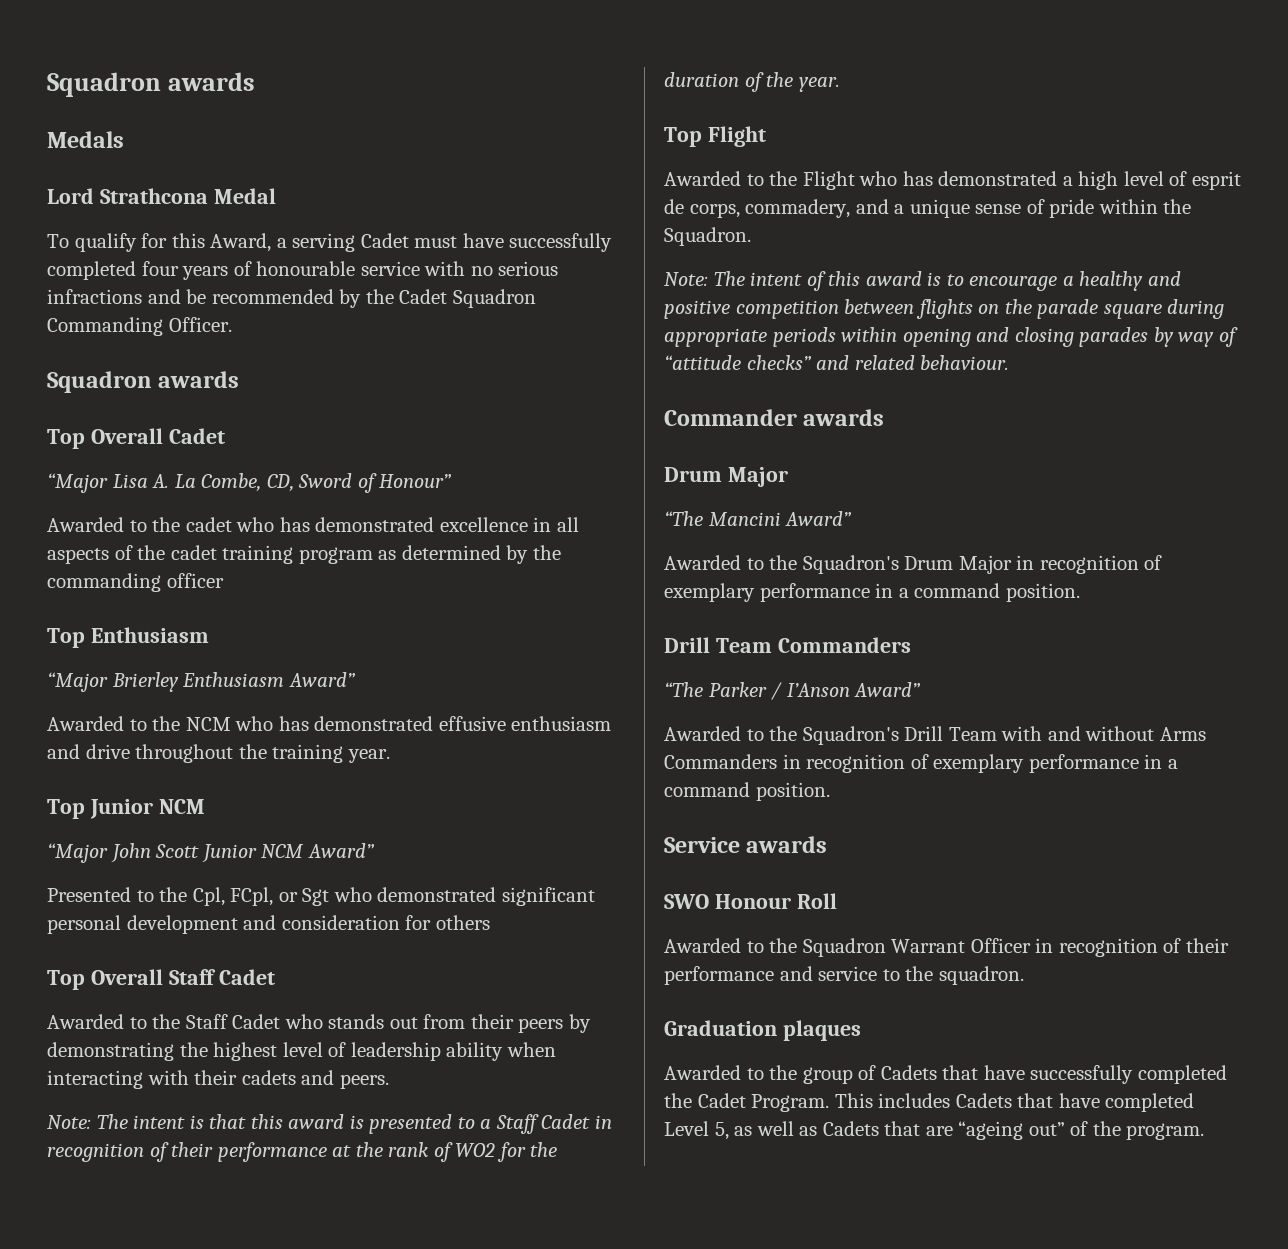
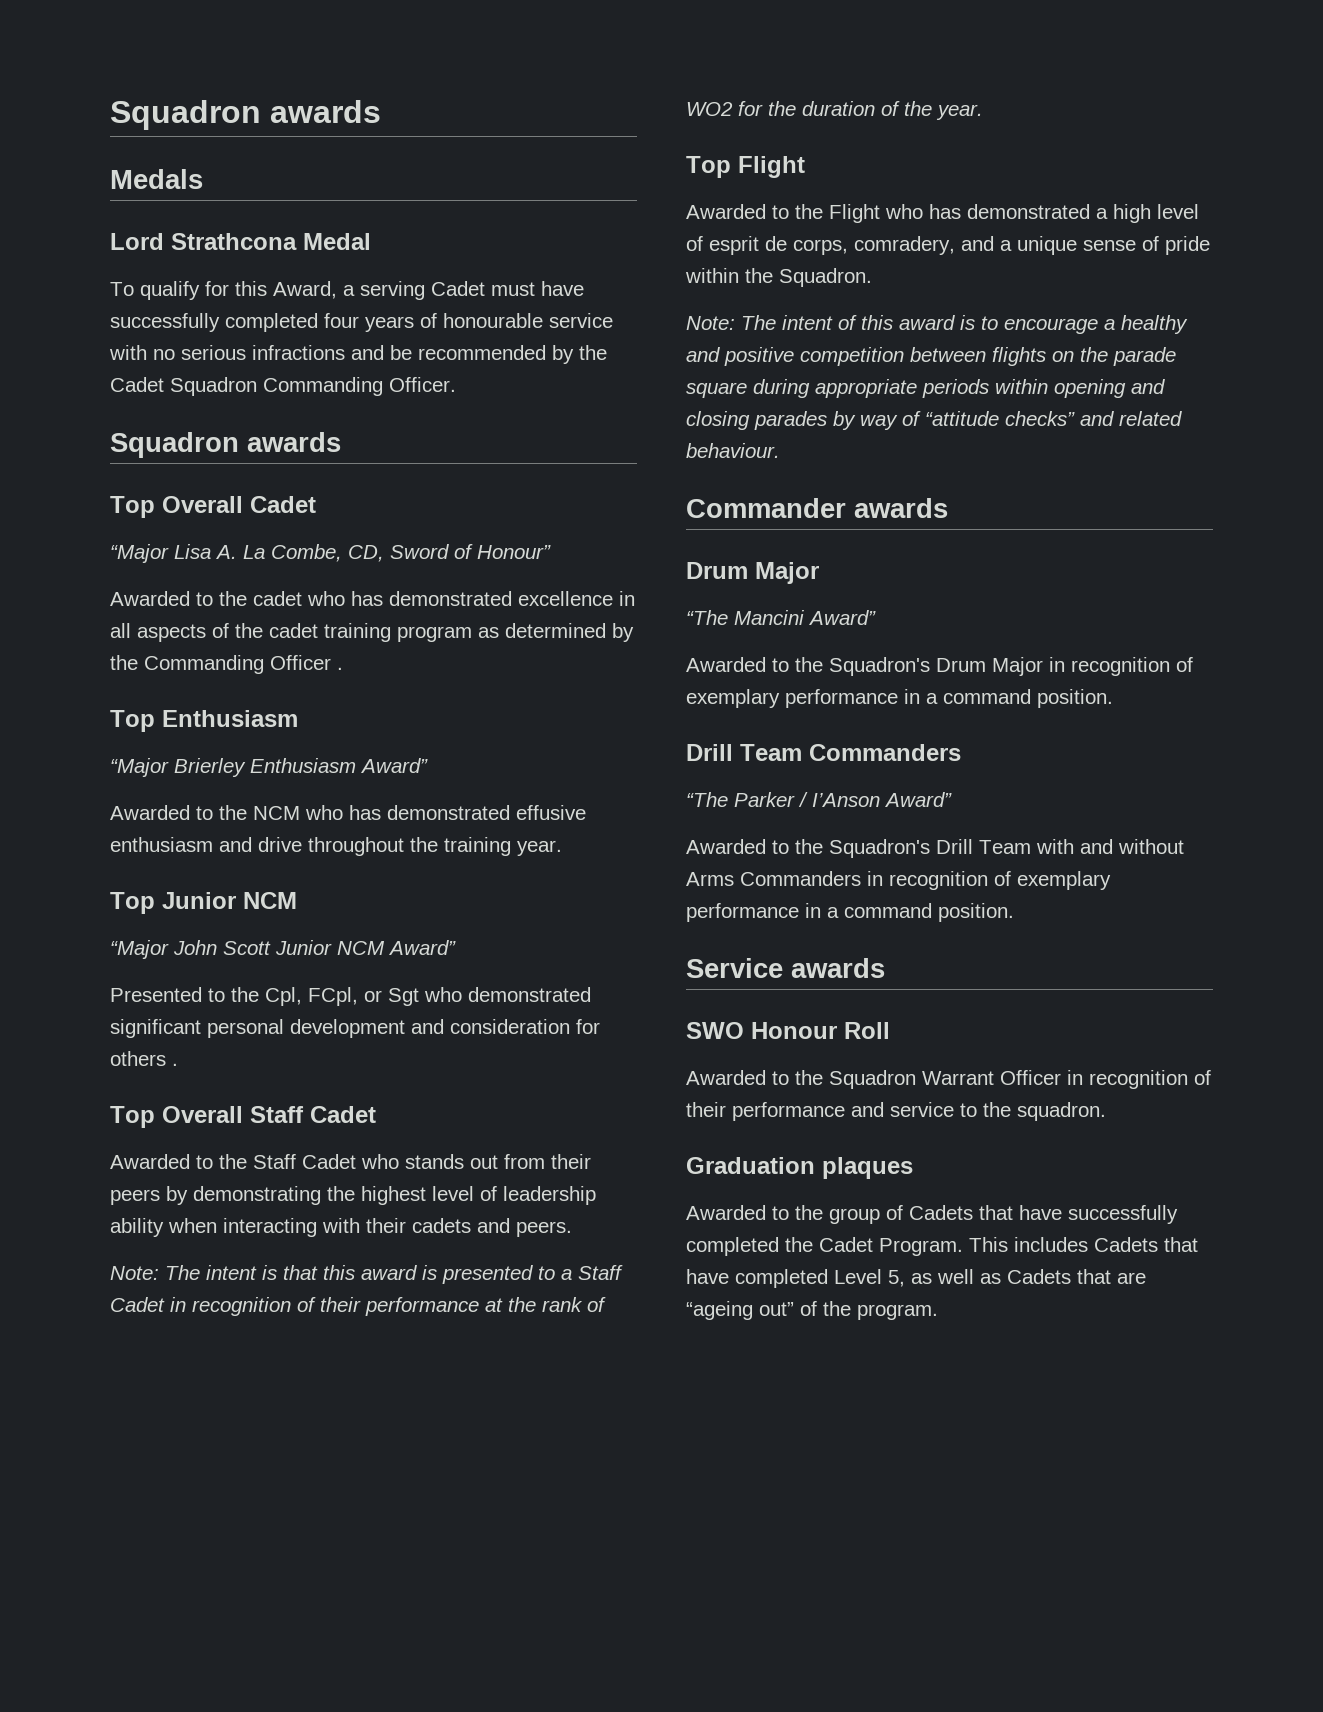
[47,573,224,592] commanding officer -> [144,655,343,674] Commanding Officer .
(490, 922) none -> [172,1063,178,1066] .
[745,199,851,218] commadery, -> [854,236,955,255] comradery,

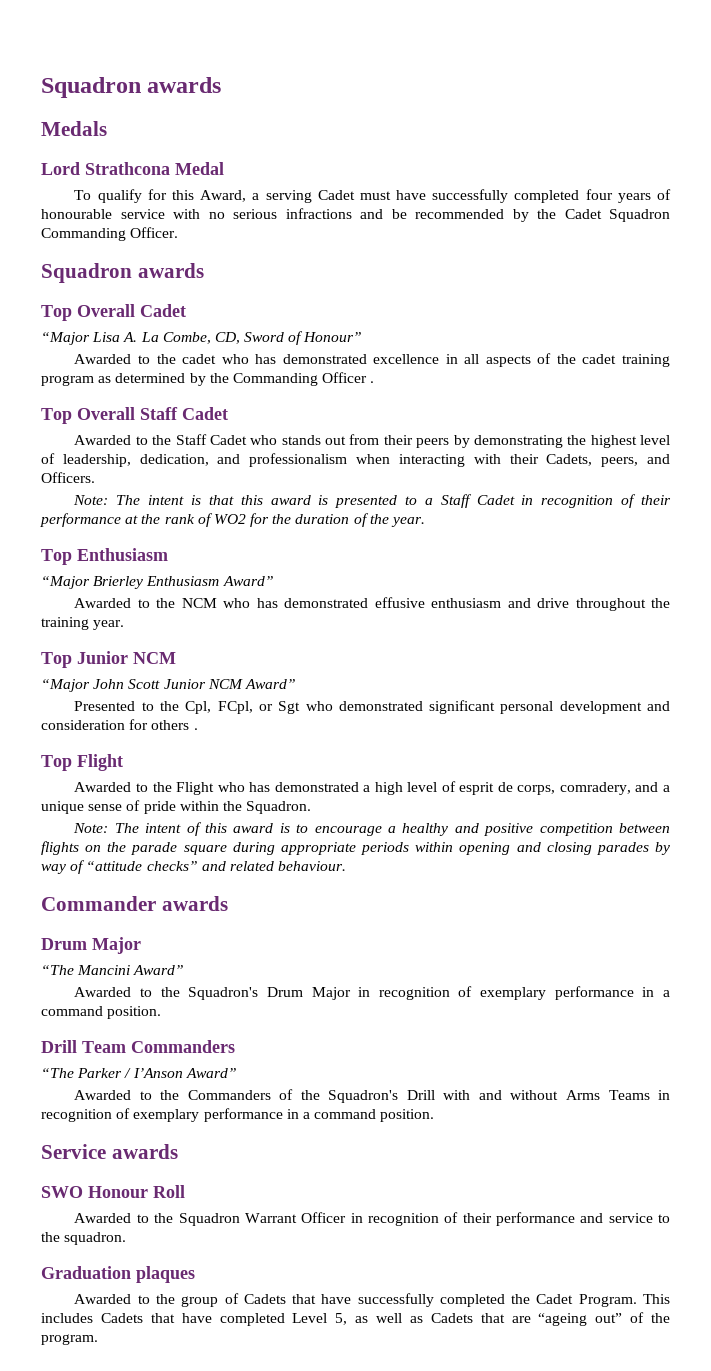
(343, 668) none -> [41,407,228,424] [74,434,670,448] [41,453,670,467] [41,472,95,483] [73,494,671,508] [40,513,426,527] // Top Overall Staff Cadet // Awarded to the Staff Cadet who stands out from their peers by demonstrating the highest level of leadership, dedication, and professionalism when interacting with their Cadets, peers, and Officers. // Note: The intent is that this award is presented to a Staff Cadet in recognition of their performance at the rank of WO2 for the duration of the year.
[110,1106,376,1128] [110,1154,591,1169] [110,1186,596,1205] [110,1218,572,1237] [110,1265,623,1284] [110,1297,606,1316] [686,101,983,120] // Top Overall Staff Cadet // Awarded to the Staff Cadet who stands out from their peers by demonstrating the highest level of leadership ability when interacting with their cadets and peers. // Note: The intent is that this award is presented to a Staff Cadet in recognition of their performance at the rank of WO2 for the duration of the year. -> (198, 729) none
(823, 846) none -> [187,1089,320,1100] Commanders of the
[979,840,1031,854] Team -> (435, 1095) none
[740,871,861,886] Commanders -> [608,1090,650,1100] Teams

